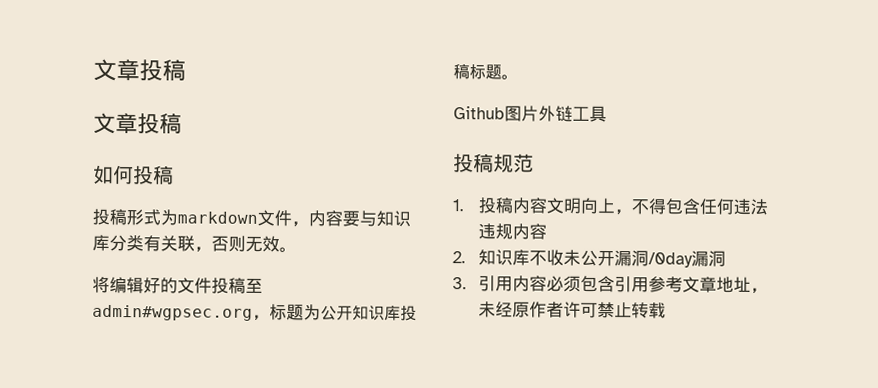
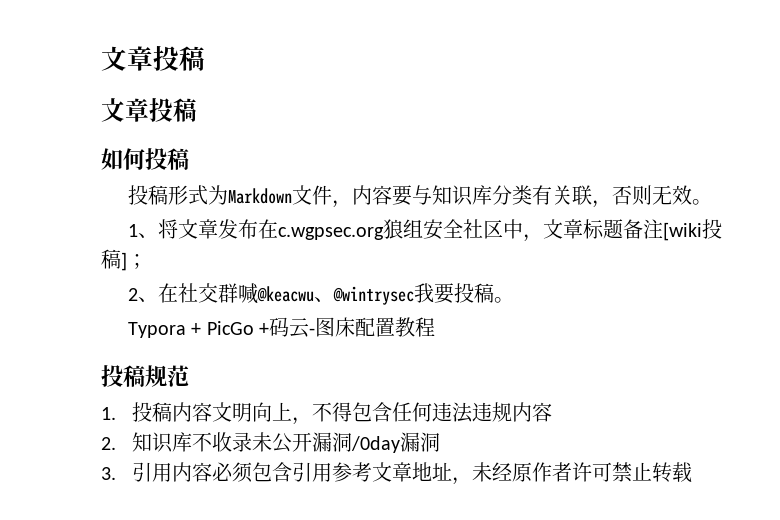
[177,211,258,224] markdown -> [227,188,292,204] Markdown
[92,276,263,294] [92,303,417,321] [453,64,519,80] [453,105,607,123] 将编辑好的文件投稿至admin#wgpsec.org，标题为公开知识库投稿标题。 // Github图片外链工具 -> [127,219,722,242] [101,249,147,271] [127,283,514,305] [127,317,435,338] 1、将文章发布在c.wgpsec.org狼组安全社区中，文章标题备注[wiki投稿]； // 2、在社交群喊@keacwu、@wintrysec我要投稿。 // Typora + PicGo +码云-图床配置教程
(565, 257) none -> [232,432,253,452] 录

